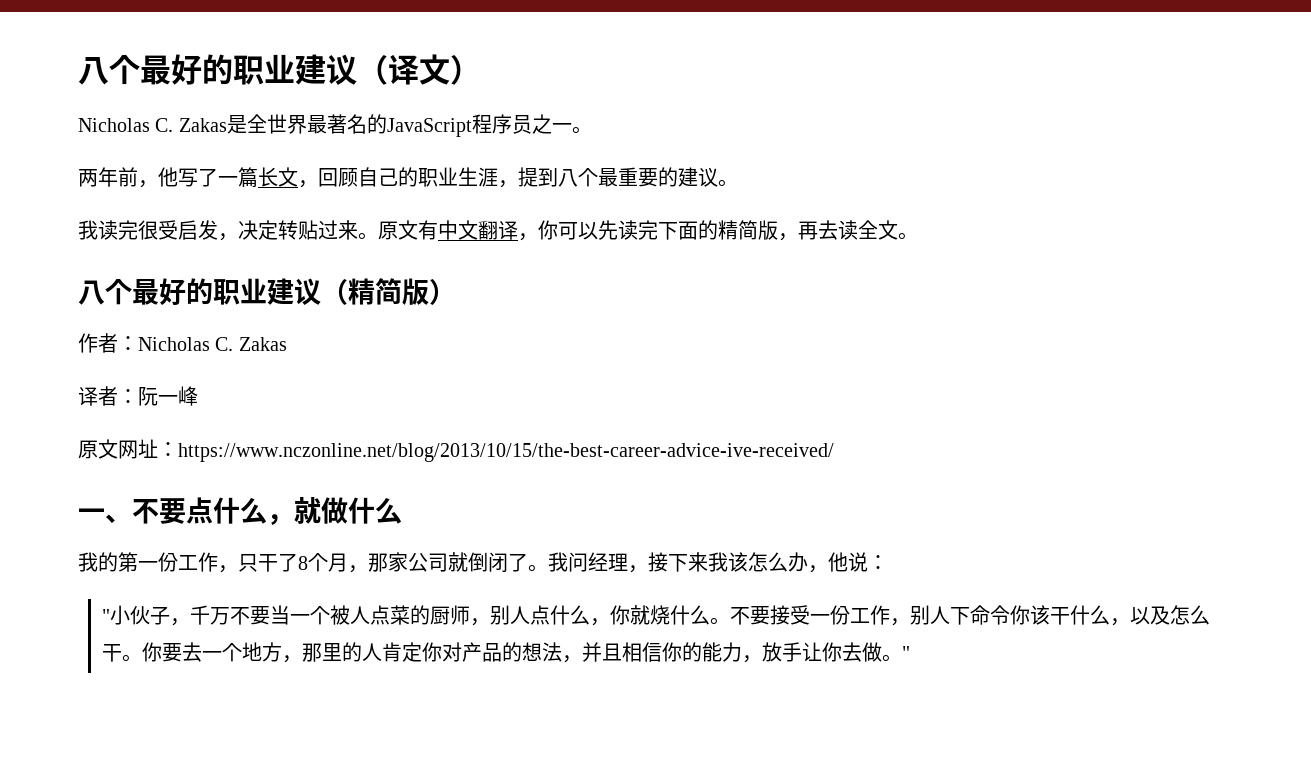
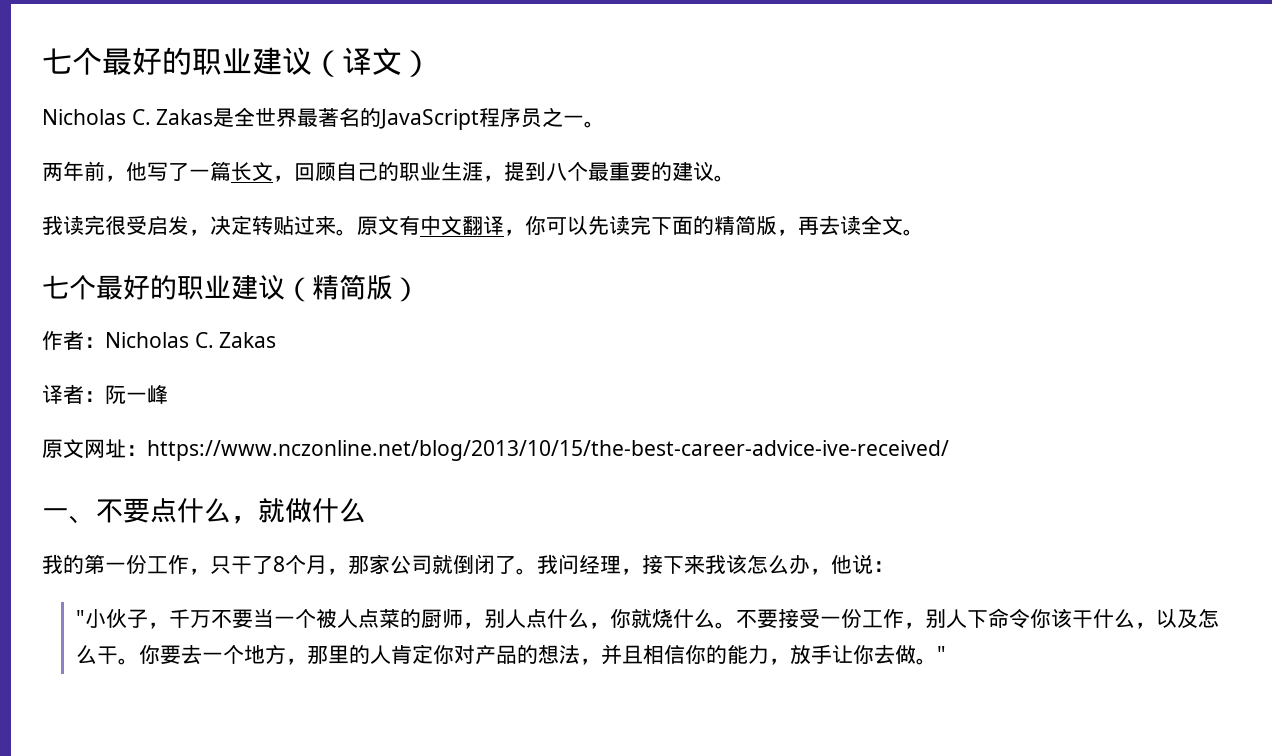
[78,57,109,85] 八 -> [42,48,72,74] 七
[78,280,105,305] 八 -> [42,275,69,299] 七

